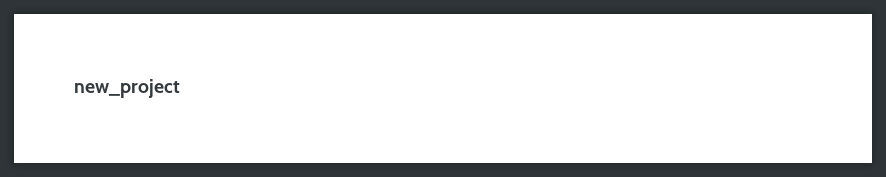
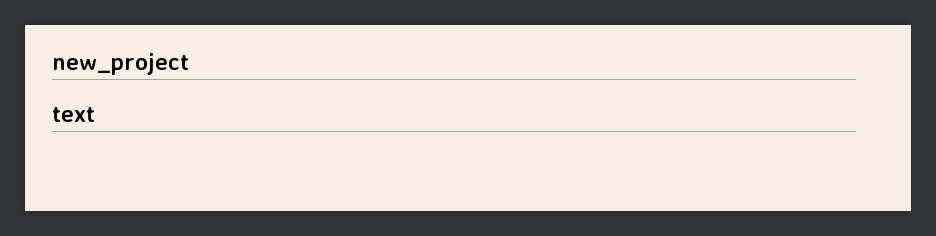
(180, 88) none -> [52,107,95,122] // text

